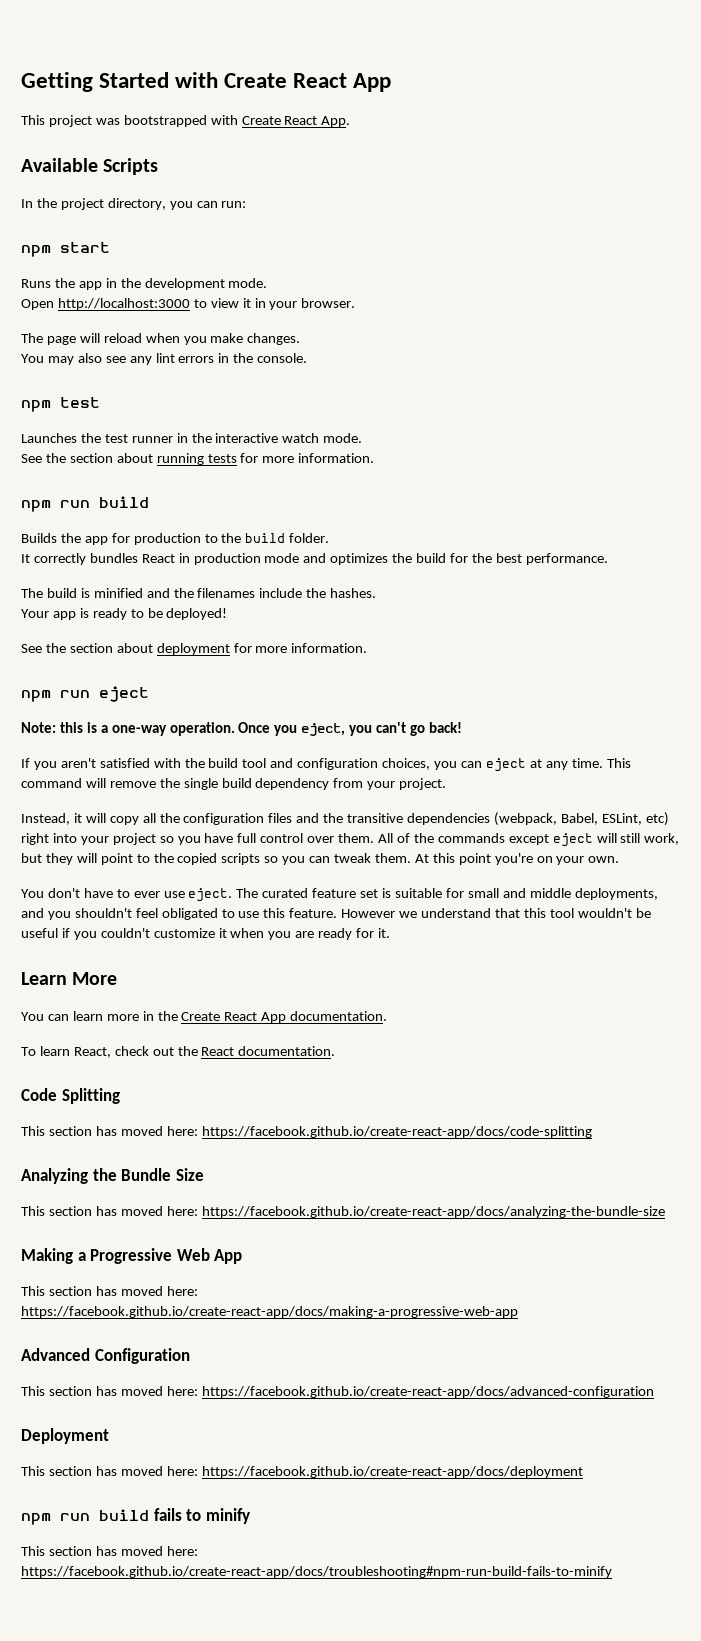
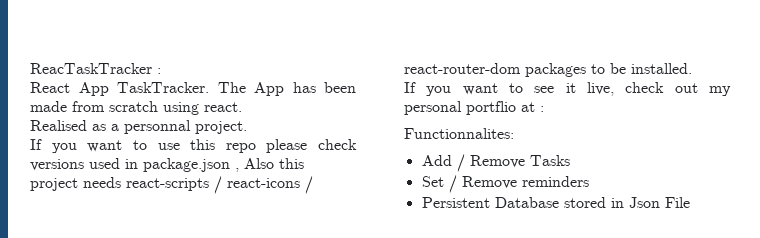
[21,72,392,92] [21,115,351,127] [21,158,159,175] [21,198,247,210] [21,242,110,257] [21,278,268,290] [21,298,356,310] [21,333,301,345] [21,353,308,365] [21,397,100,412] [21,433,363,443] [21,453,375,465] [21,496,149,512] [21,533,330,545] [21,553,608,565] [21,588,377,598] [21,608,228,620] [21,643,368,655] [21,686,149,702] [21,722,462,736] [21,758,631,772] [21,778,447,790] [21,812,669,826] [21,833,680,847] [21,853,620,865] [21,888,658,902] [21,908,651,920] [21,928,391,940] [21,972,118,985] [21,1011,388,1023] [21,1046,336,1058] [21,1088,120,1104] [21,1126,592,1138] [21,1168,204,1184] [21,1206,665,1218] [21,1248,243,1264] [21,1286,198,1296] [21,1306,518,1318] [21,1348,190,1364] [21,1386,654,1398] [21,1428,109,1444] [21,1466,583,1478] [21,1508,250,1525] [21,1546,198,1556] [21,1566,612,1578] Getting Started with Create React App // This project was bootstrapped with Create React App. // Available Scripts // In the project directory, you can run: // npm start // Runs the app in the development mode. // Open http://localhost:3000 to view it in your browser. // The page will reload when you make changes. // You may also see any lint errors in the console. // npm test // Launches the test runner in the interactive watch mode. // See the section about running tests for more information. // npm run build // Builds the app for production to the build folder. // It correctly bundles React in production mode and optimizes the build for the best performance. // The build is minified and the filenames include the hashes. // Your app is ready to be deployed! // See the section about deployment for more information. // npm run eject // Note: this is a one-way operation. Once you eject, you can't go back! // If you aren't satisfied with the build tool and configuration choices, you can eject at any time. This command will remove the single build dependency from your project. // Instead, it will copy all the configuration files and the transitive dependencies (webpack, Babel, ESLint, etc) right into your project so you have full control over them. All of the commands except eject will still work, but they will point to the copied scripts so you can tweak them. At this point you're on your own. // You don't have to ever use eject. The curated feature set is suitable for small and middle deployments, and you shouldn't feel obligated to use this feature. However we understand that this tool wouldn't be useful if you couldn't customize it when you are ready for it. // Learn More // You can learn more in the Create React App documentation. // To learn React, check out the React documentation. // Code Splitting // This section has moved here: https://facebook.github.io/create-react-app/docs/code-splitting // Analyzing the Bundle Size // This section has moved here: https://facebook.github.io/create-react-app/docs/analyzing-the-bundle-size // Making a Progressive Web App // This section has moved here: https://facebook.github.io/create-react-app/docs/making-a-progressive-web-app // Advanced Configuration // This section has moved here: https://facebook.github.io/create-react-app/docs/advanced-configuration // Deployment // This section has moved here: https://facebook.github.io/create-react-app/docs/deployment // npm run build fails to minify // This section has moved here: https://facebook.github.io/create-react-app/docs/troubleshooting#npm-run-build-fails-to-minify -> [30,63,161,74] [30,82,356,96] [30,101,242,115] [30,120,247,134] [30,139,357,153] [30,158,304,172] [30,176,313,194] [404,63,692,77] [404,82,731,96] [404,101,544,115] [404,128,514,139] [421,154,570,172] [421,175,589,193] [421,197,690,208] ReacTaskTracker : // React App TaskTracker. The App has been made from scratch using react. // Realised as a personnal project. // If you want to use this repo please check versions used in package.json , Also this project needs react-scripts / react-icons / react-router-dom packages to be installed. // If you want to see it live, check out my personal portflio at : // Functionnalites: // Add / Remove Tasks // Set / Remove reminders // Persistent Database stored in Json File

